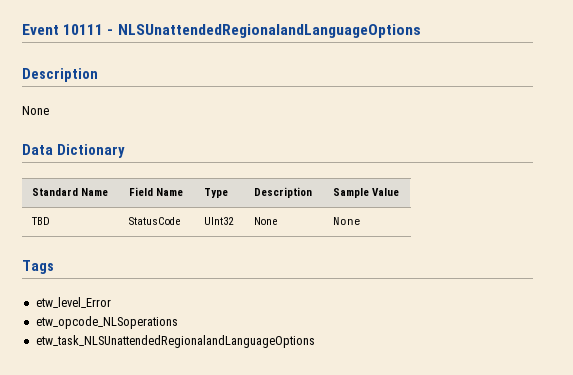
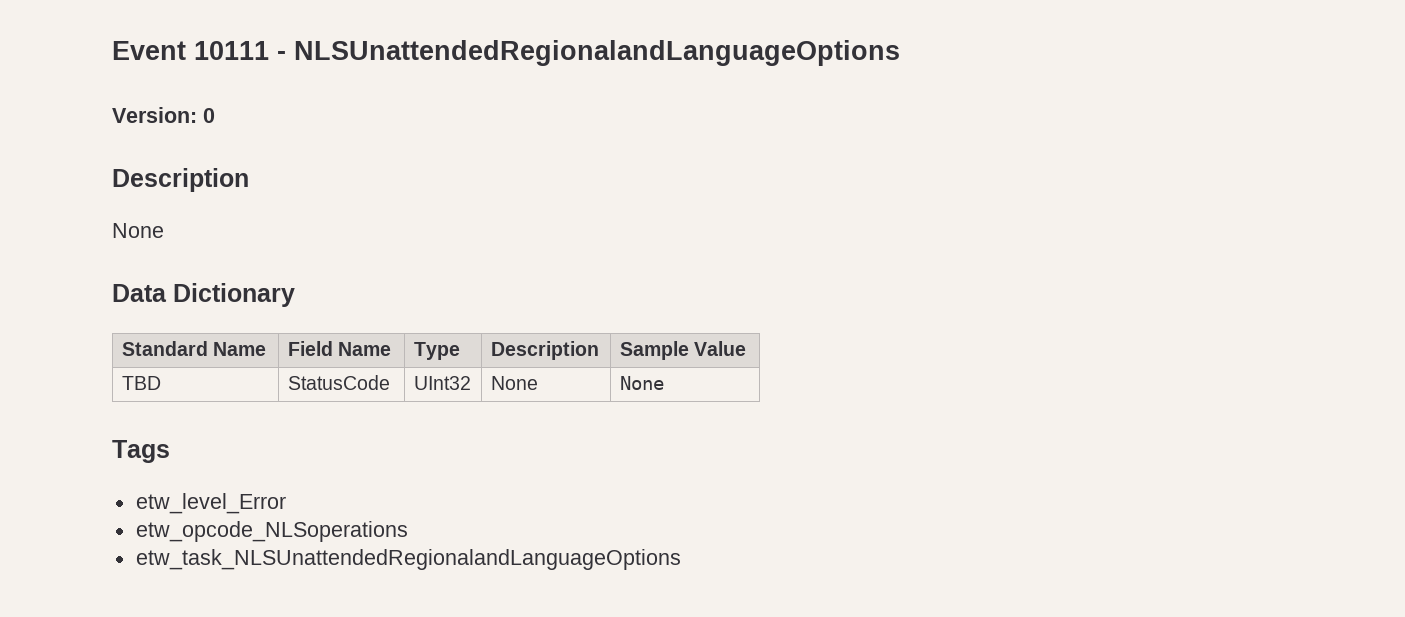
(421, 31) none -> [112,107,215,123] // Version: 0

